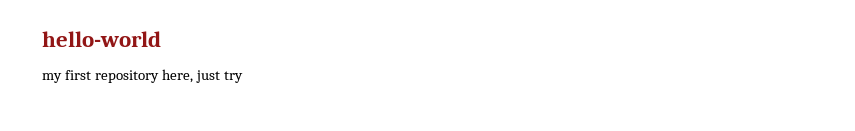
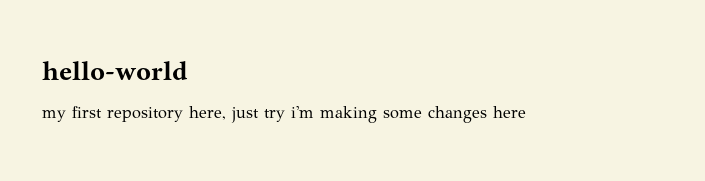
(243, 77) none -> [291,106,526,123] i'm making some changes here

